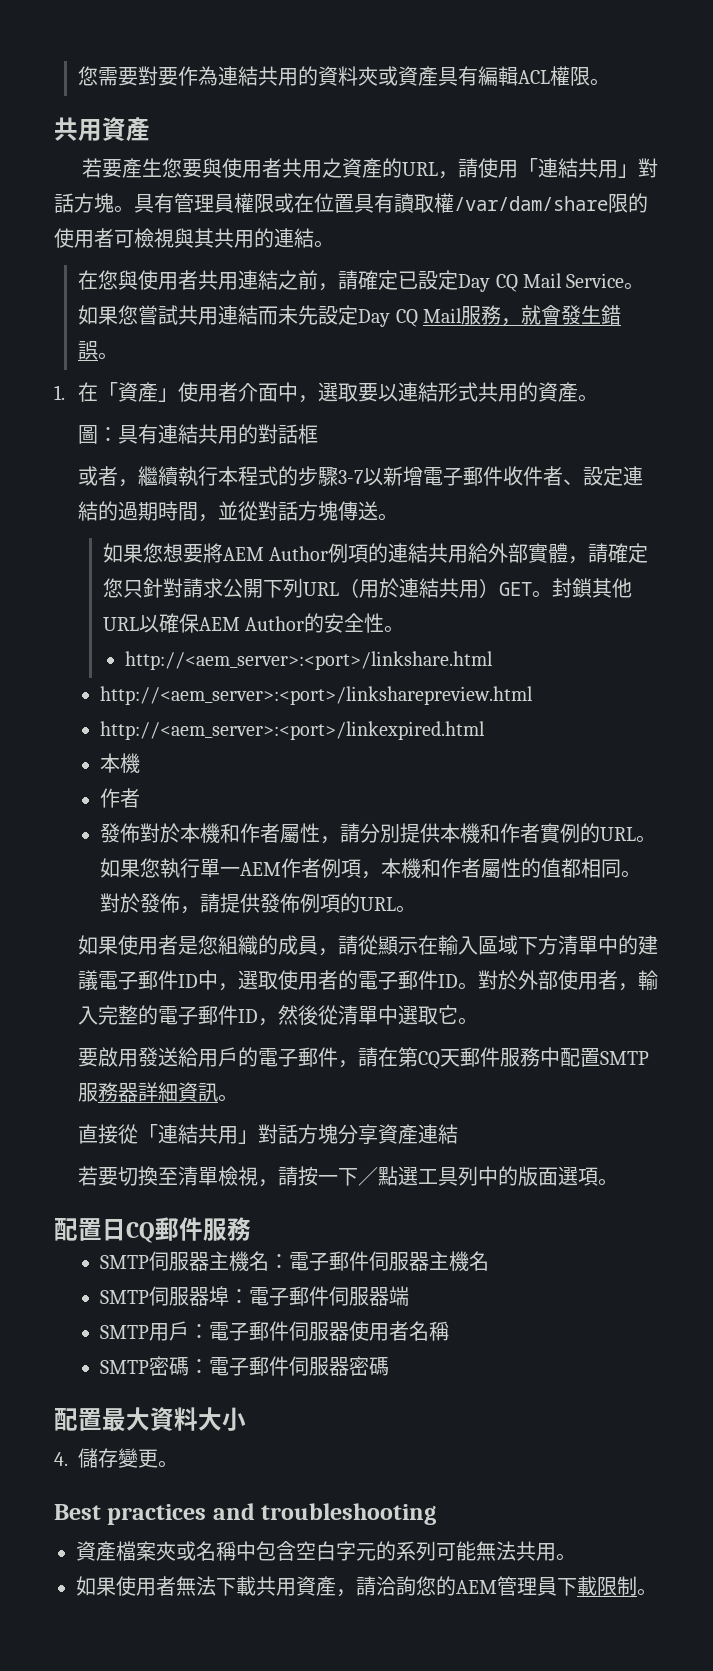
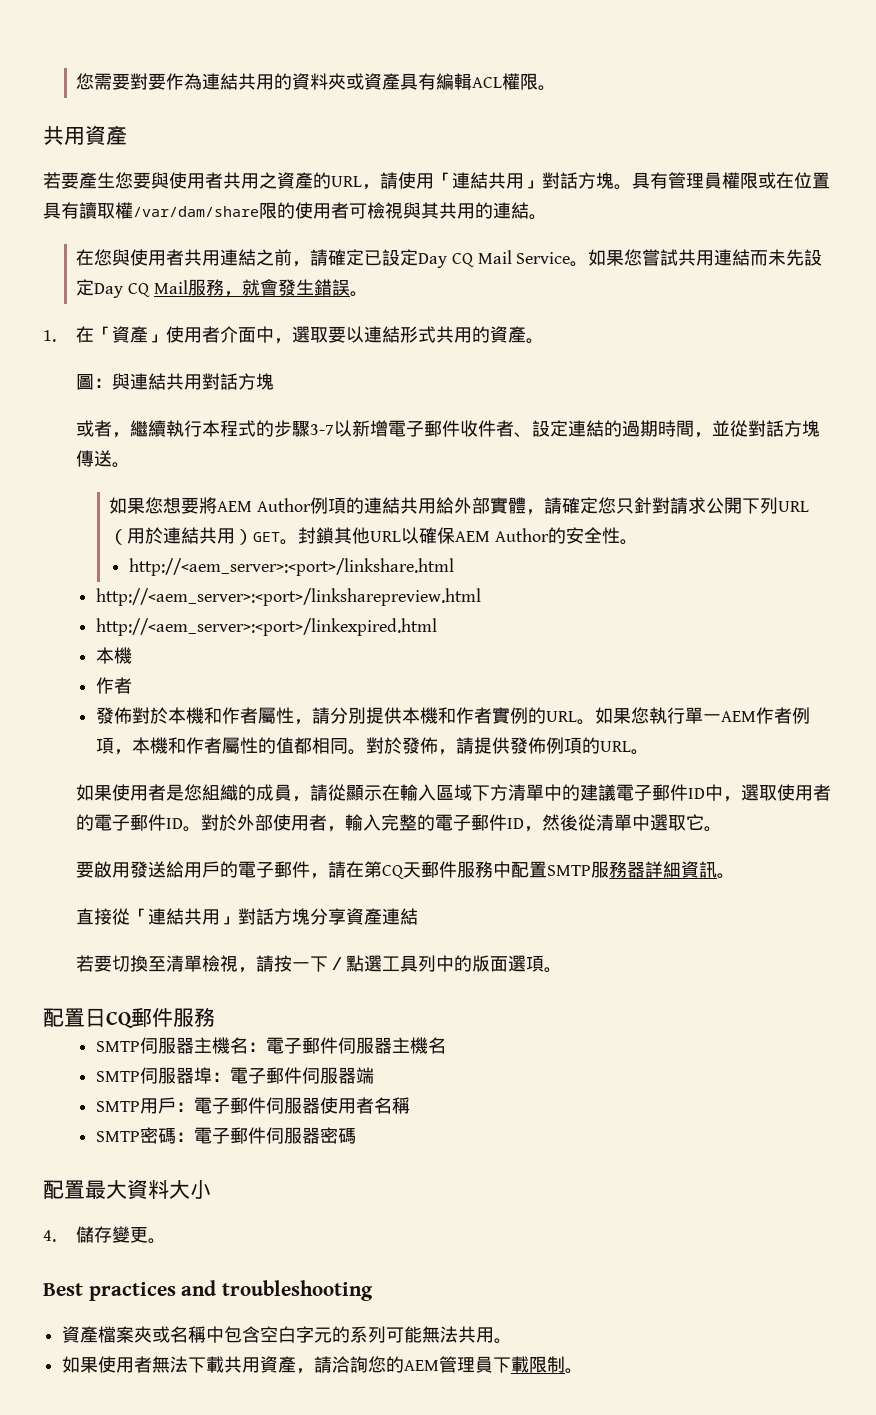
[118,424,319,444] 具有連結共用的對話框 -> [112,373,275,390] 與連結共用對話方塊

